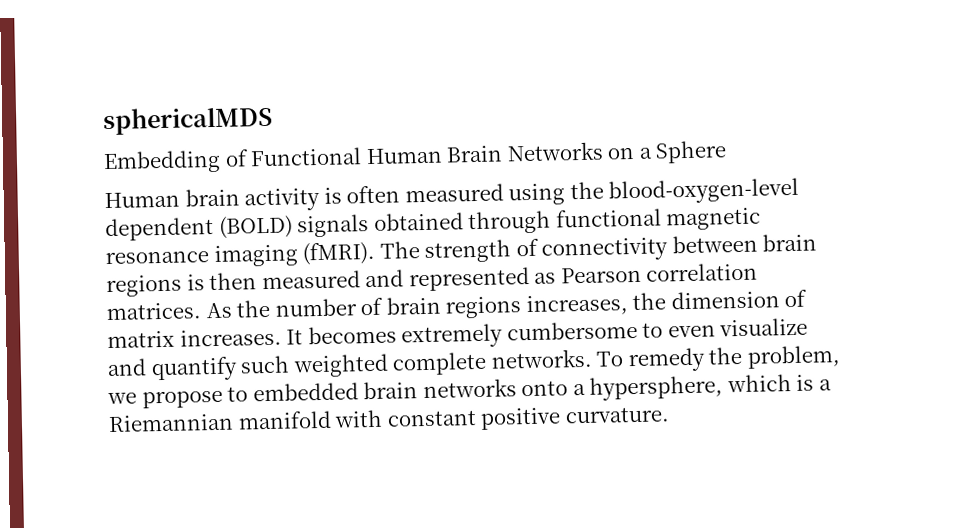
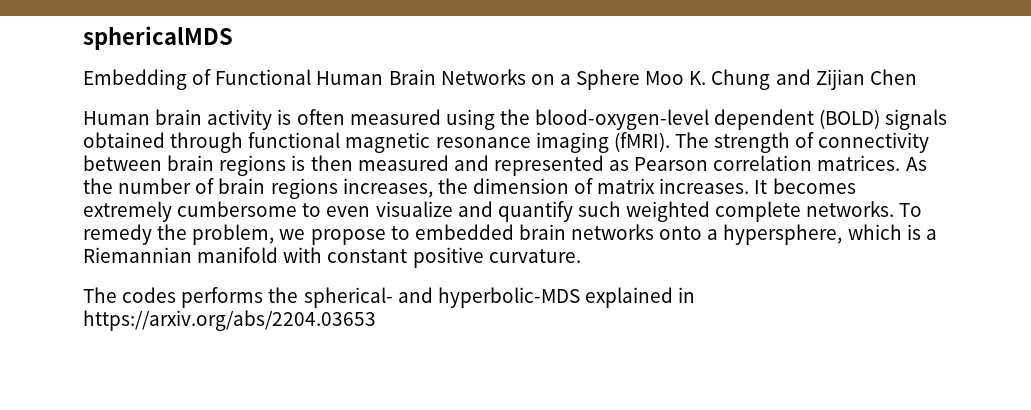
(728, 152) none -> [645,69,917,90] Moo K. Chung and Zijian Chen
(670, 415) none -> [83,287,696,308] [83,310,376,331] // The codes performs the spherical- and hyperbolic-MDS explained in https://arxiv.org/abs/2204.03653

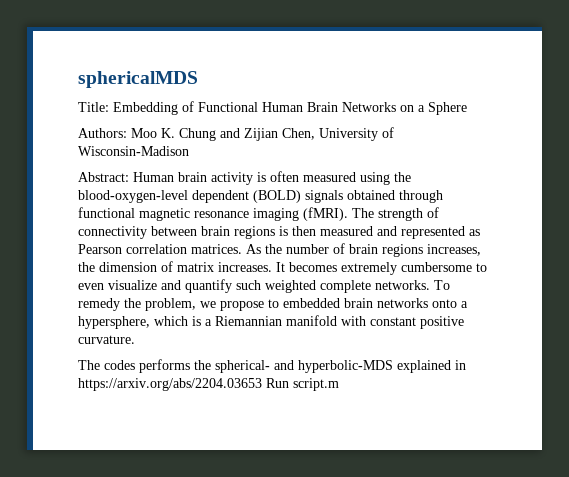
(233, 38) none -> [78,102,109,112] Title:
(641, 79) none -> [78,128,127,138] // Authors:
[869,69,917,85] Chen // -> [282,127,394,141] [78,146,189,156] [78,172,129,182] Chen, University of Wisconsin-Madison // Abstract:
(376, 320) none -> [266,378,339,391] Run script.m

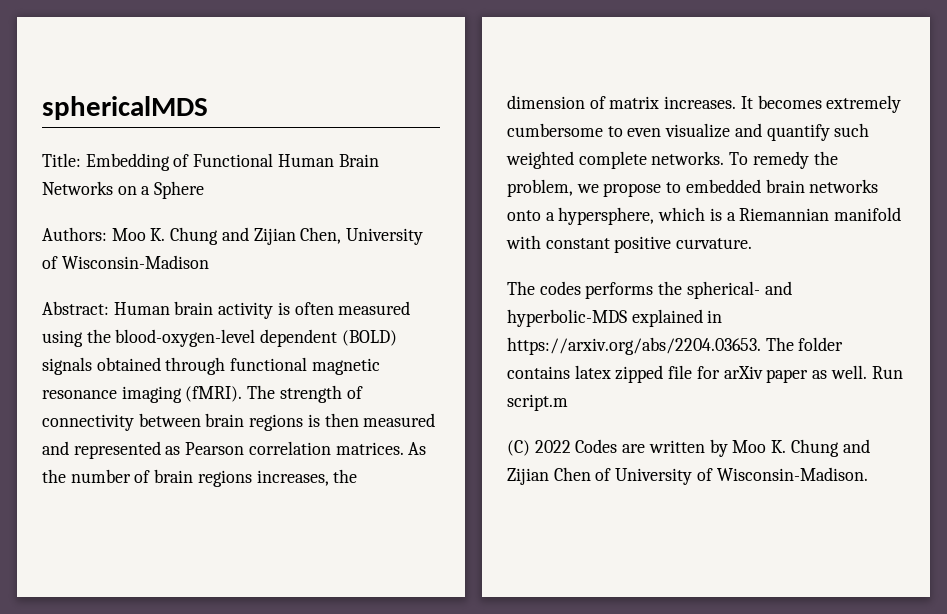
[78,378,339,391] https://arxiv.org/abs/2204.03653 Run script.m -> [507,337,844,355] [507,365,903,383] [507,394,568,411] [507,439,870,457] [507,467,868,485] https://arxiv.org/abs/2204.03653. The folder contains latex zipped file for arXiv paper as well. Run script.m // (C) 2022 Codes are written by Moo K. Chung and Zijian Chen of University of Wisconsin-Madison.

